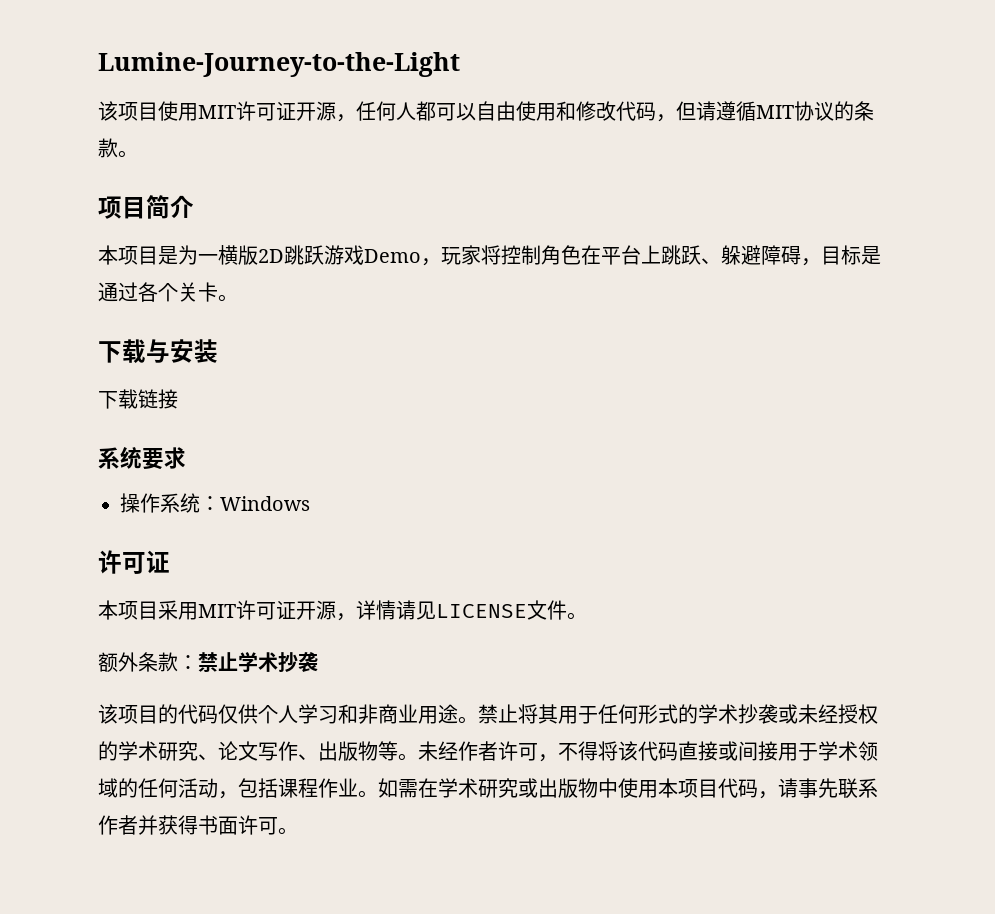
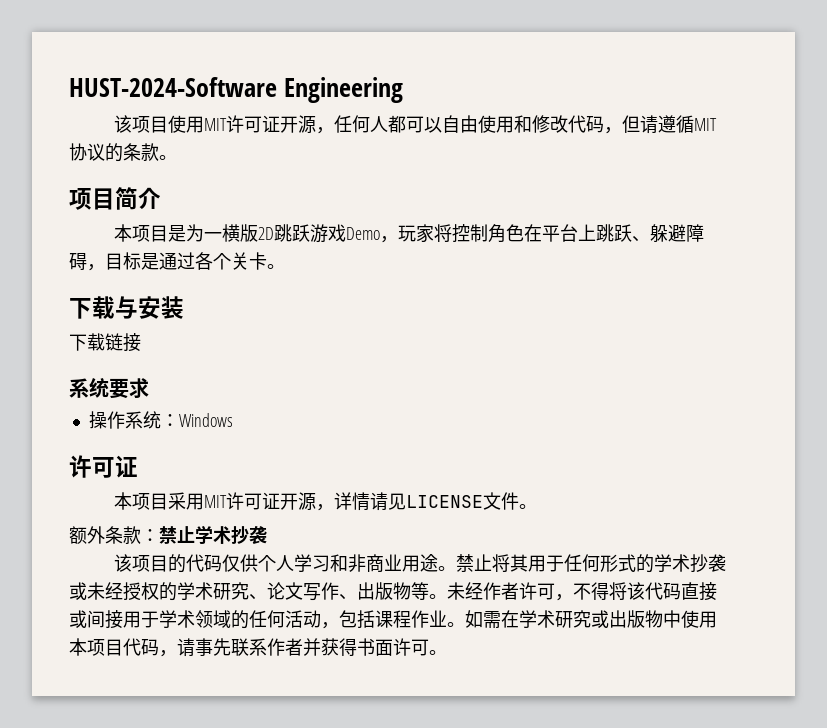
[98,52,460,77] Lumine-Journey-to-the-Light -> [69,77,403,103] HUST-2024-Software Engineering

